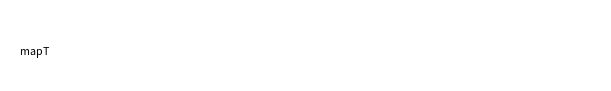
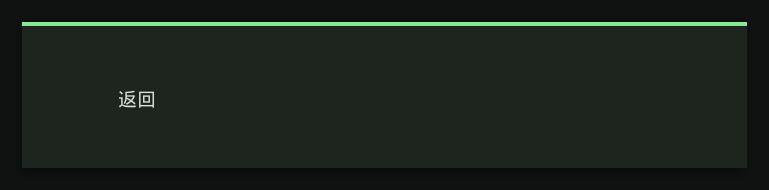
[20,47,50,58] mapT -> [118,90,156,108] 返回

